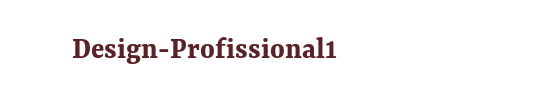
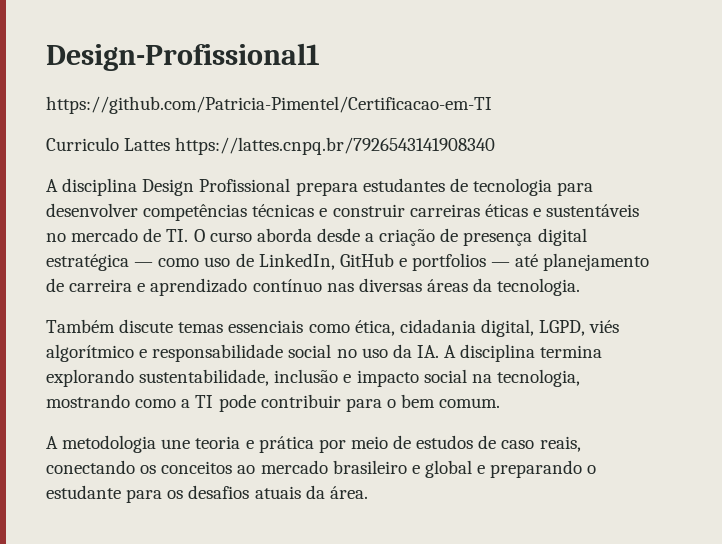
(337, 50) none -> [46,96,492,114] [46,137,496,155] [46,178,594,196] [46,203,640,221] [46,228,587,246] [46,253,650,271] [46,278,581,296] [46,319,620,337] [46,344,603,362] [46,369,580,387] [46,394,501,412] [46,435,581,453] [46,460,597,478] [46,485,368,503] // https://github.com/Patricia-Pimentel/Certificacao-em-TI // Curriculo Lattes https://lattes.cnpq.br/7926543141908340 // A disciplina Design Profissional prepara estudantes de tecnologia para desenvolver competências técnicas e construir carreiras éticas e sustentáveis no mercado de TI. O curso aborda desde a criação de presença digital estratégica — como uso de LinkedIn, GitHub e portfolios — até planejamento de carreira e aprendizado contínuo nas diversas áreas da tecnologia. // Também discute temas essenciais como ética, cidadania digital, LGPD, viés algorítmico e responsabilidade social no uso da IA. A disciplina termina explorando sustentabilidade, inclusão e impacto social na tecnologia, mostrando como a TI pode contribuir para o bem comum. // A metodologia une teoria e prática por meio de estudos de caso reais, conectando os conceitos ao mercado brasileiro e global e preparando o estudante para os desafios atuais da área.

